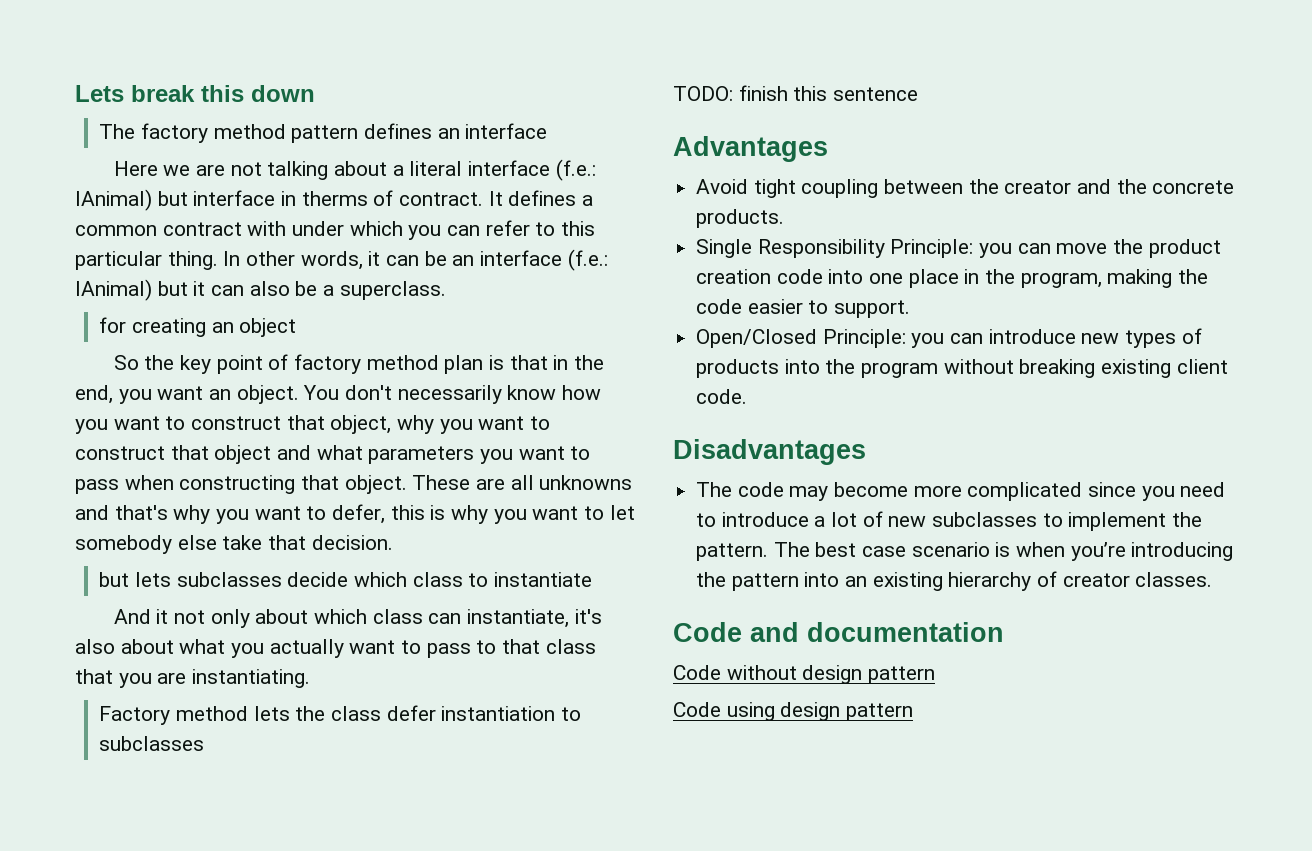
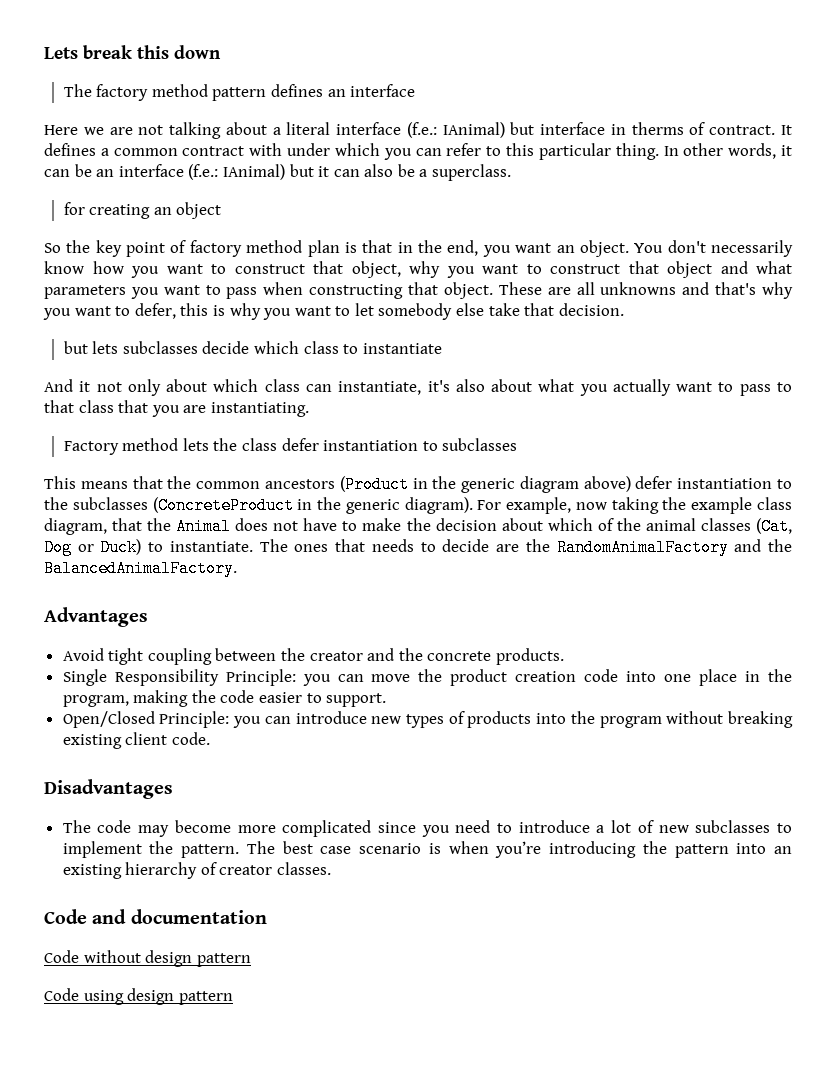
[673,85,919,101] TODO: finish this sentence -> [44,476,793,493] [44,497,792,514] [44,518,792,535] [44,539,793,556] [44,560,237,577] This means that the common ancestors (Product in the generic diagram above) defer instantiation to the subclasses (ConcreteProduct in the generic diagram). For example, now taking the example class diagram, that the Animal does not have to make the decision about which of the animal classes (Cat, Dog or Duck) to instantiate. The ones that needs to decide are the RandomAnimalFactory and the BalancedAnimalFactory.

